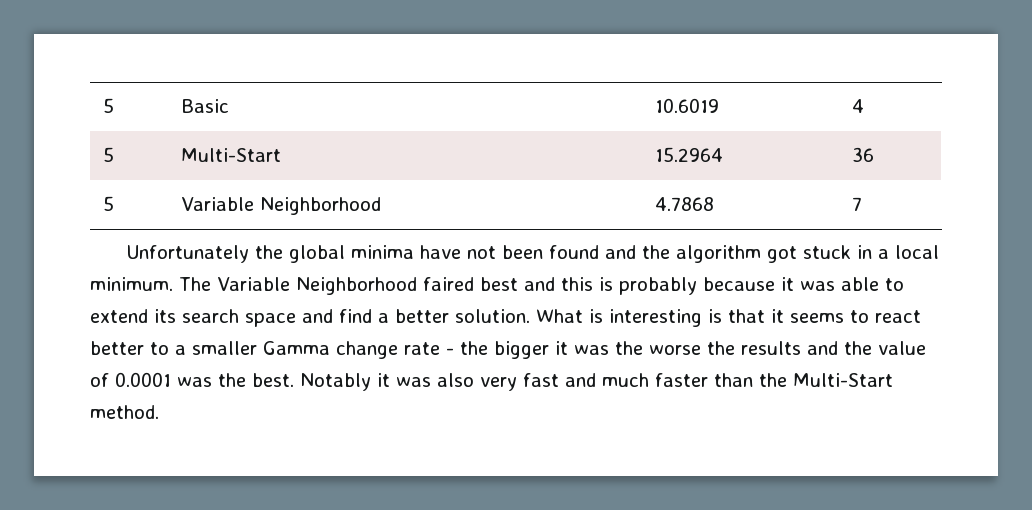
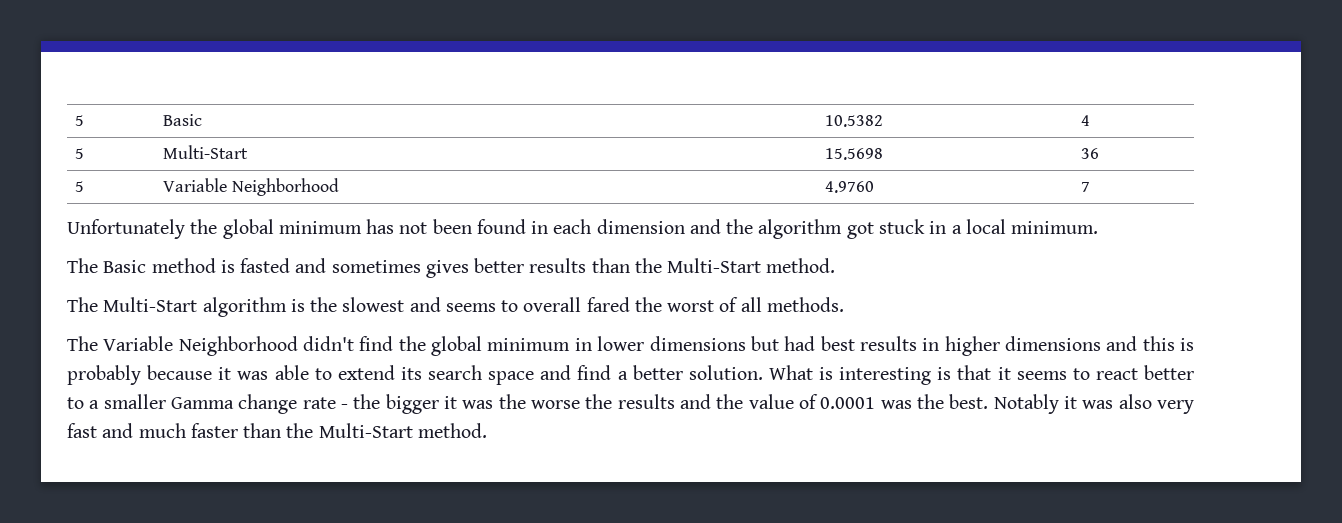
[654,98,719,113] 10.6019 -> [825,115,884,127] 10.5382
[654,147,723,162] 15.2964 -> [825,148,884,160] 15.5698
[654,197,714,211] 4.7868 -> [825,181,875,193] 4.9760
[350,245,461,259] minima have -> [278,219,395,234] minimum has
(599, 252) none -> [531,219,685,234] in each dimension
[179,277,518,295] The Variable Neighborhood faired best -> [67,258,836,278] [67,297,844,317] [67,336,1101,356] // The Basic method is fasted and sometimes gives better results than the Multi-Start method. // The Multi-Start algorithm is the slowest and seems to overall fared the worst of all methods. // The Variable Neighborhood didn't find the global minimum in lower dimensions but had best results in higher dimensions

